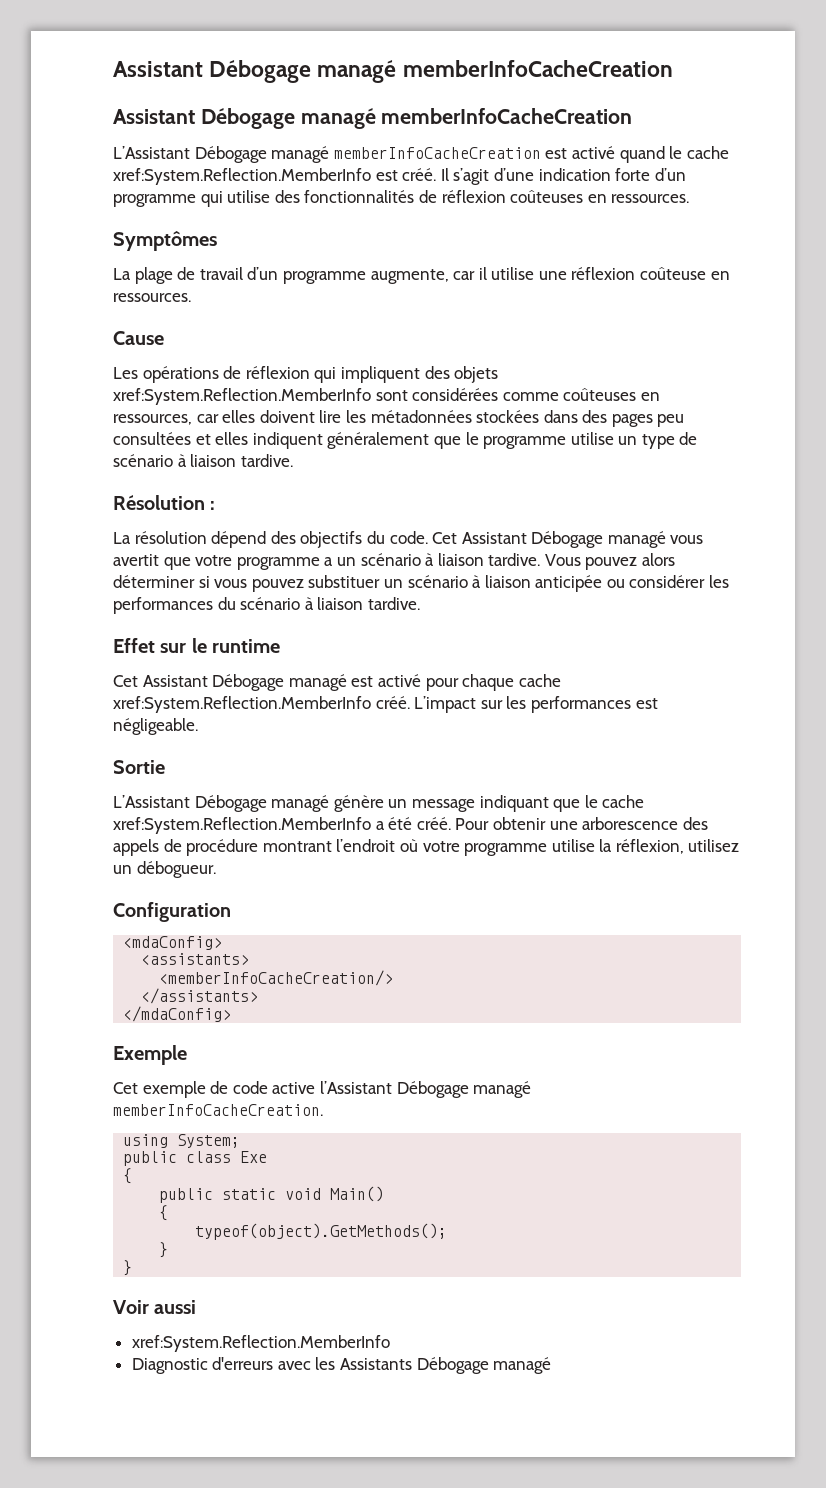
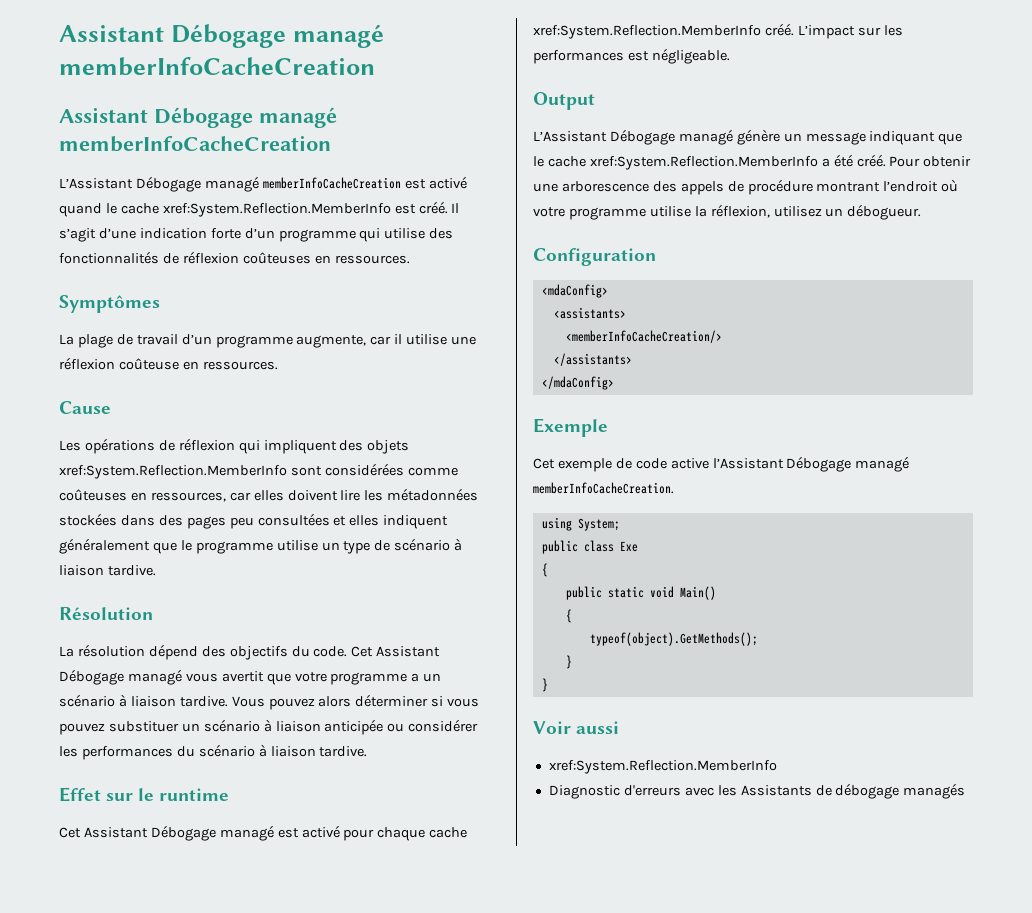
[210,501,216,510] : -> (153, 613) none
[113,760,165,774] Sortie -> [533,92,595,110] Output
[416,1357,552,1374] Débogage managé -> [815,783,966,799] de débogage managés

